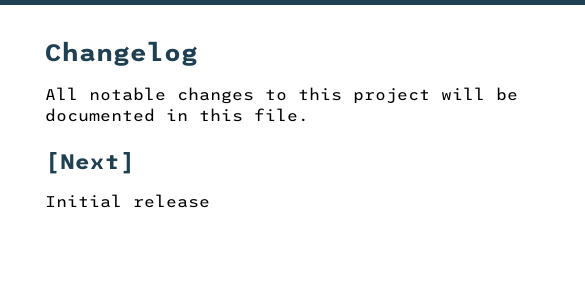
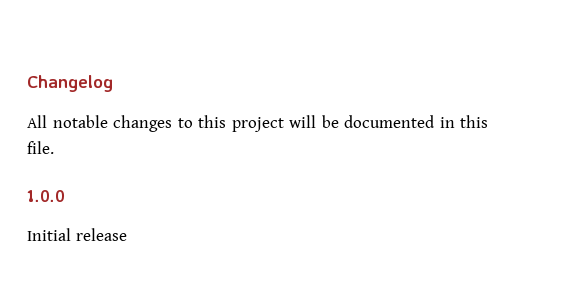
[45,152,135,174] [Next] -> [27,190,65,202] 1.0.0

